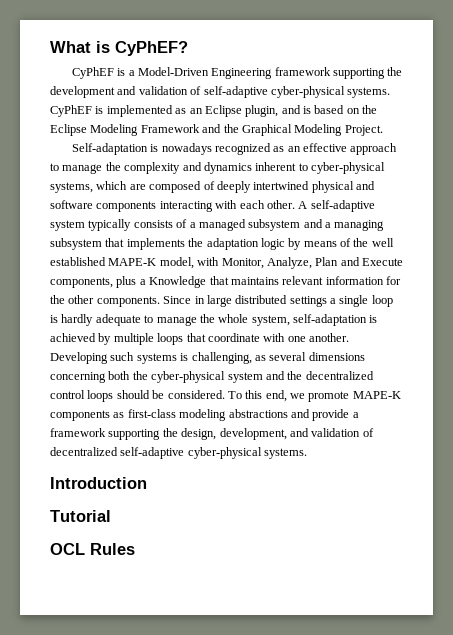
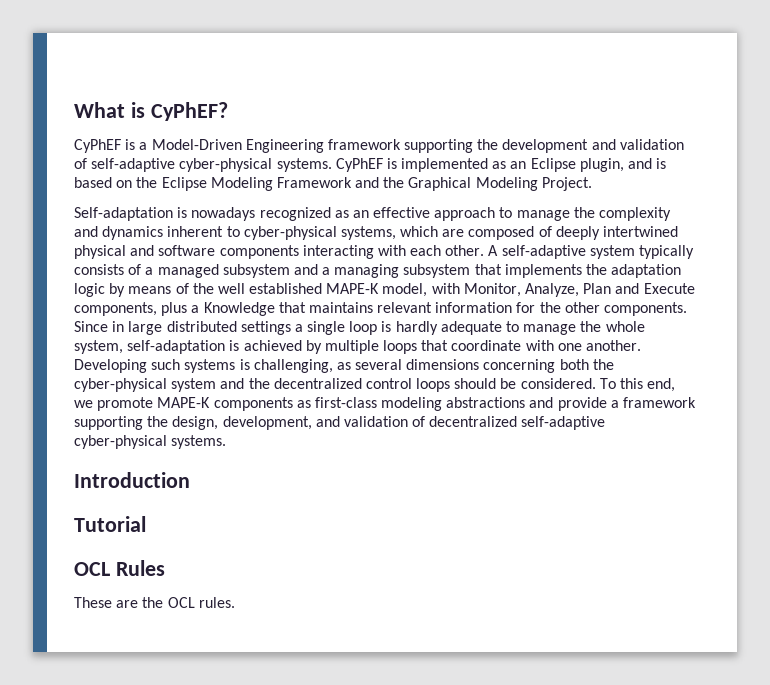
(135, 549) none -> [74,597,235,608] // These are the OCL rules.

